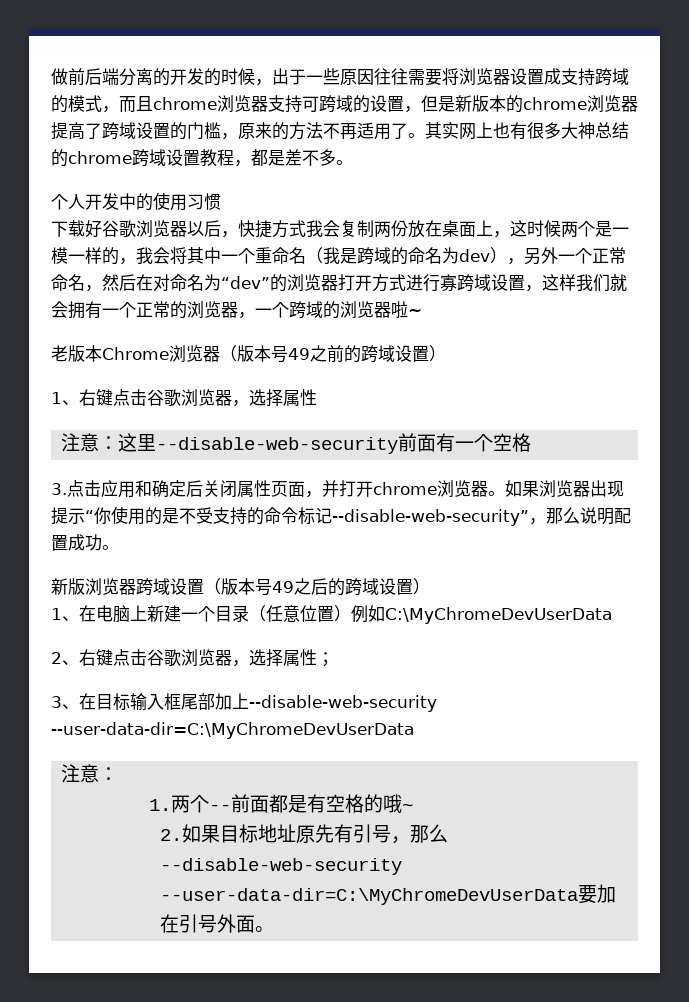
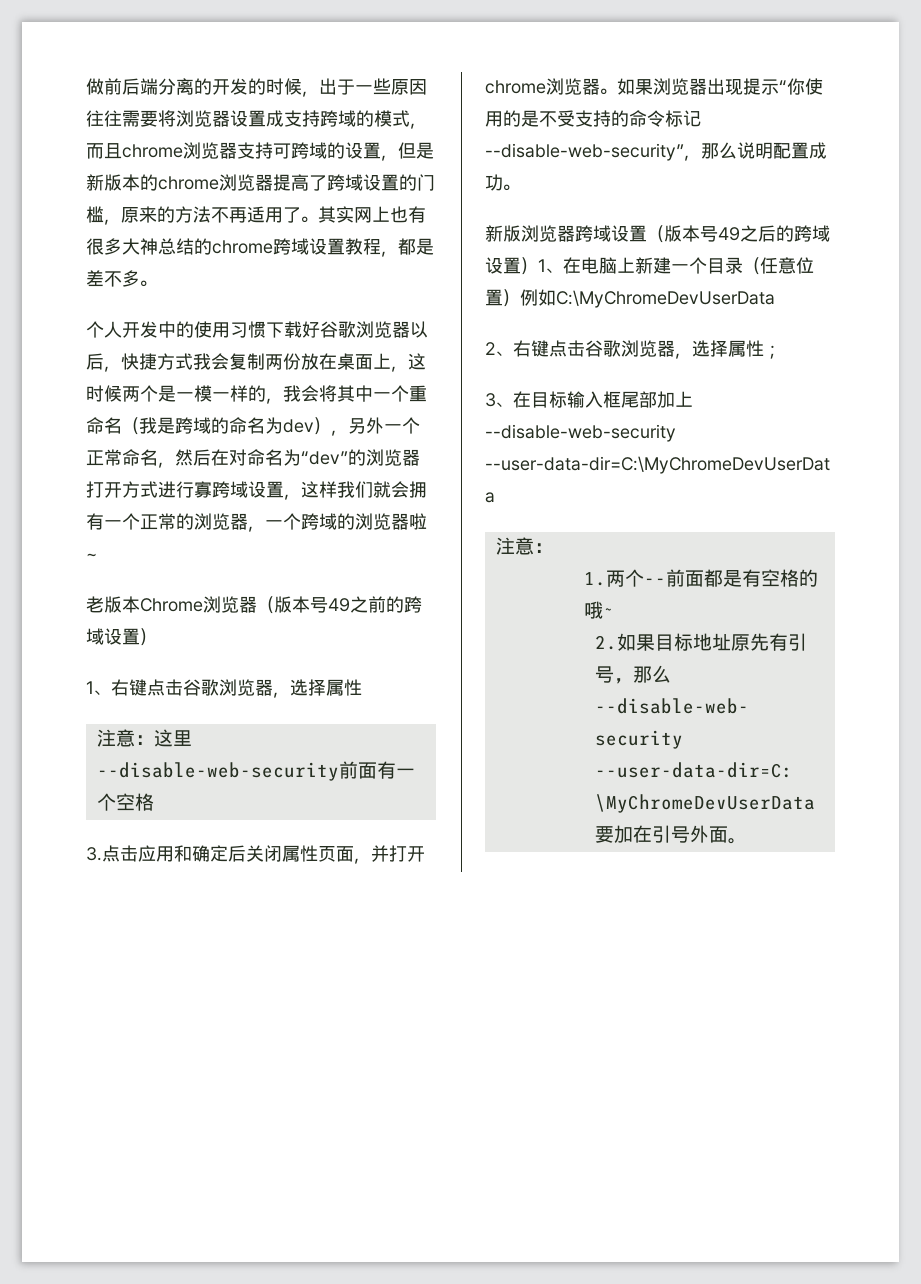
(221, 201) // -> (266, 329) none
(430, 586) // -> (538, 266) none

